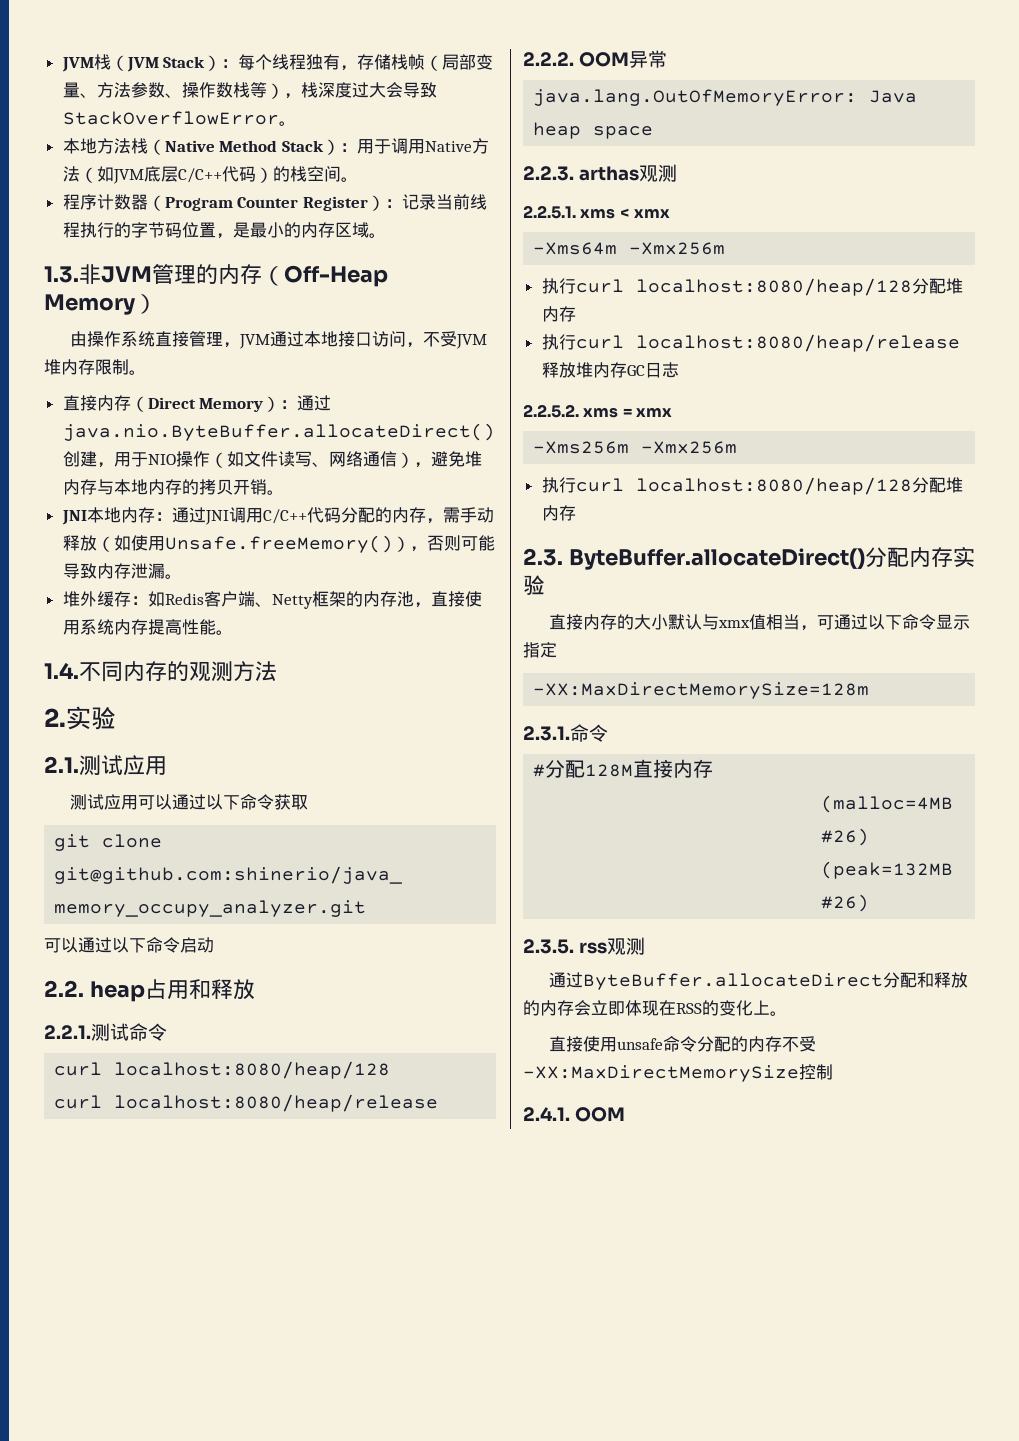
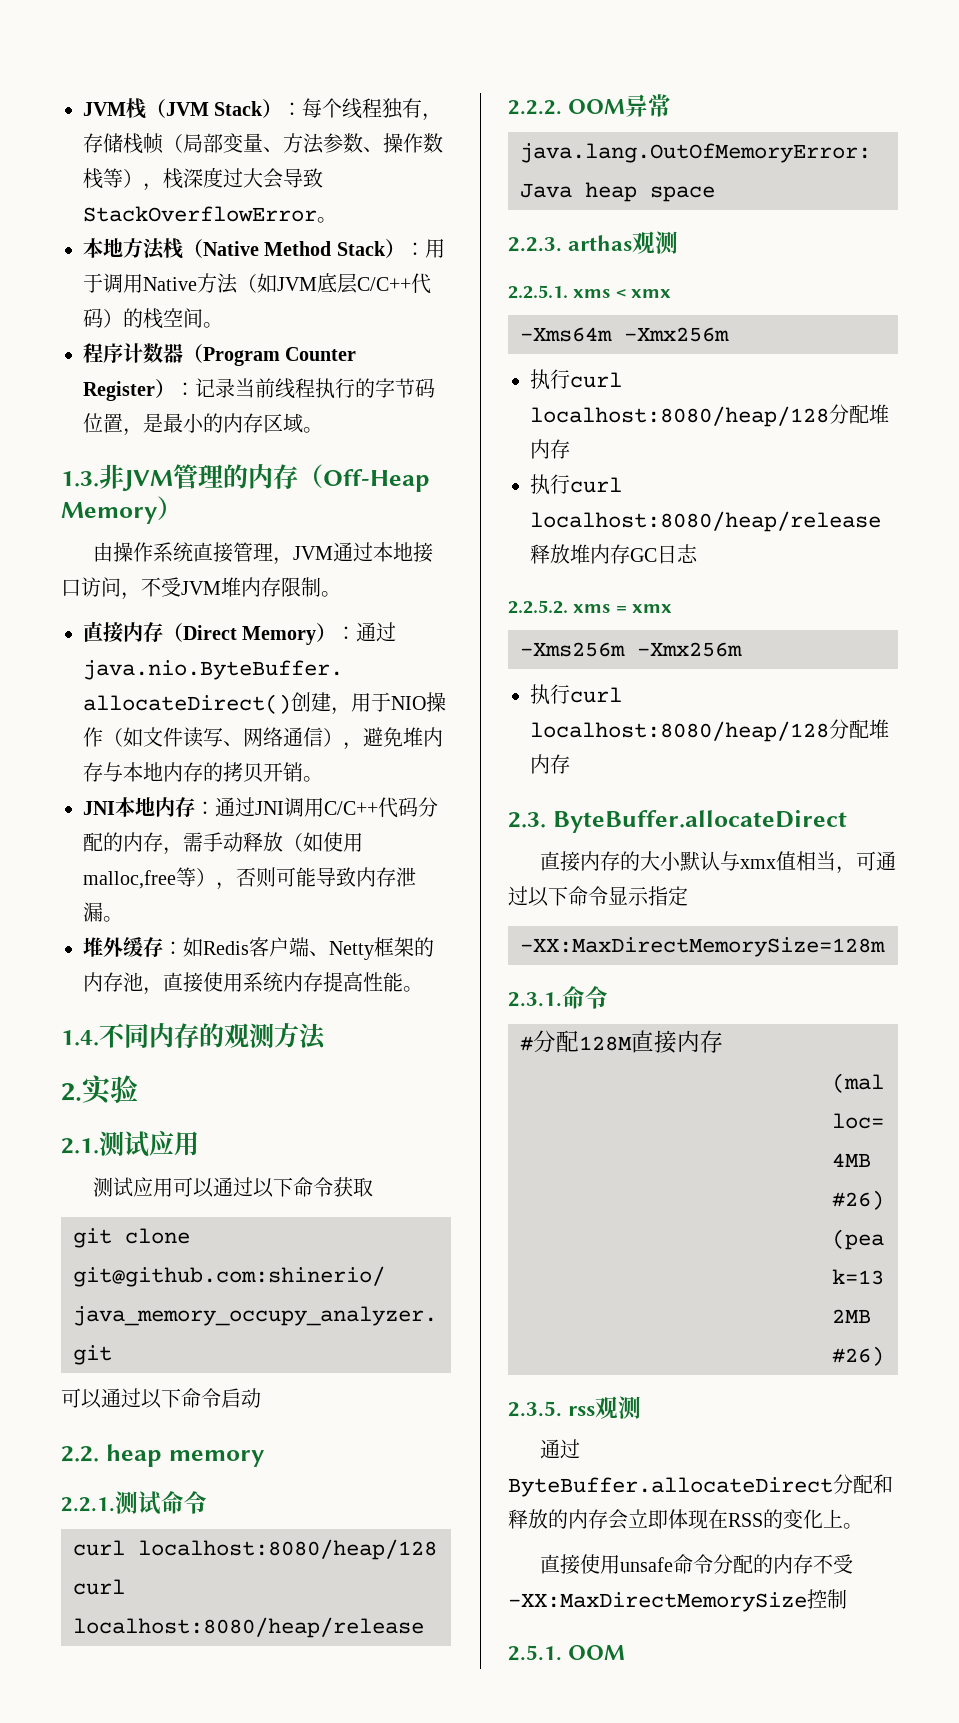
[164,535,393,553] Unsafe.freeMemory() -> [83,867,196,889] malloc,free等
[144,979,255,1000] 占用和释放 -> [168,1450,264,1467] memory
[568,547,975,570] [523,575,545,595] ByteBuffer.allocateDirect()分配内存实验 -> [552,810,847,833] ByteBuffer.allocateDirect
[523,1107,570,1121] 2.4.1. -> [508,1645,562,1661] 2.5.1.

